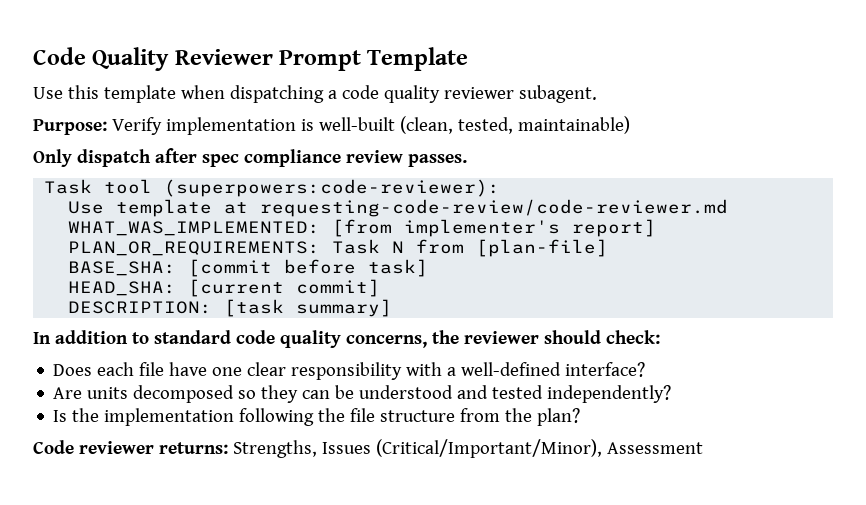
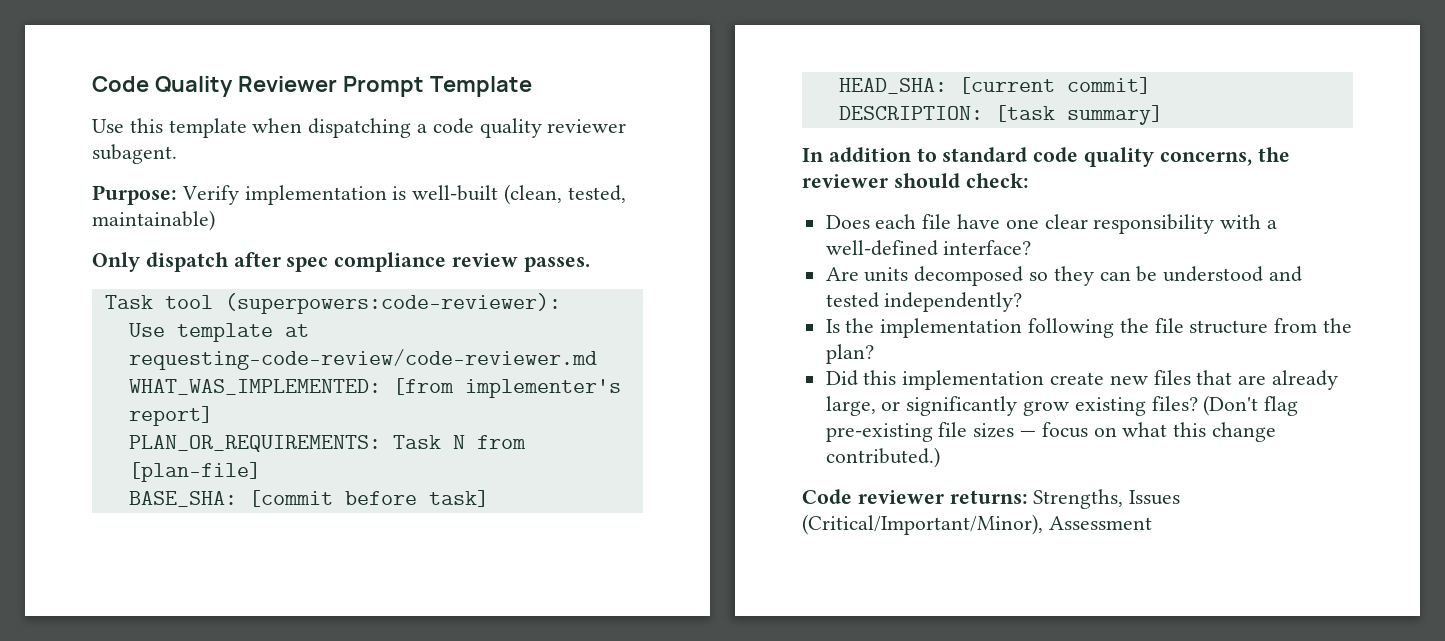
(581, 417) none -> [825,370,1339,390] [825,395,1299,416] [825,422,1277,442] [825,447,940,468] // Did this implementation create new files that are already large, or significantly grow existing files? (Don't flag pre-existing file sizes — focus on what this change contributed.)

